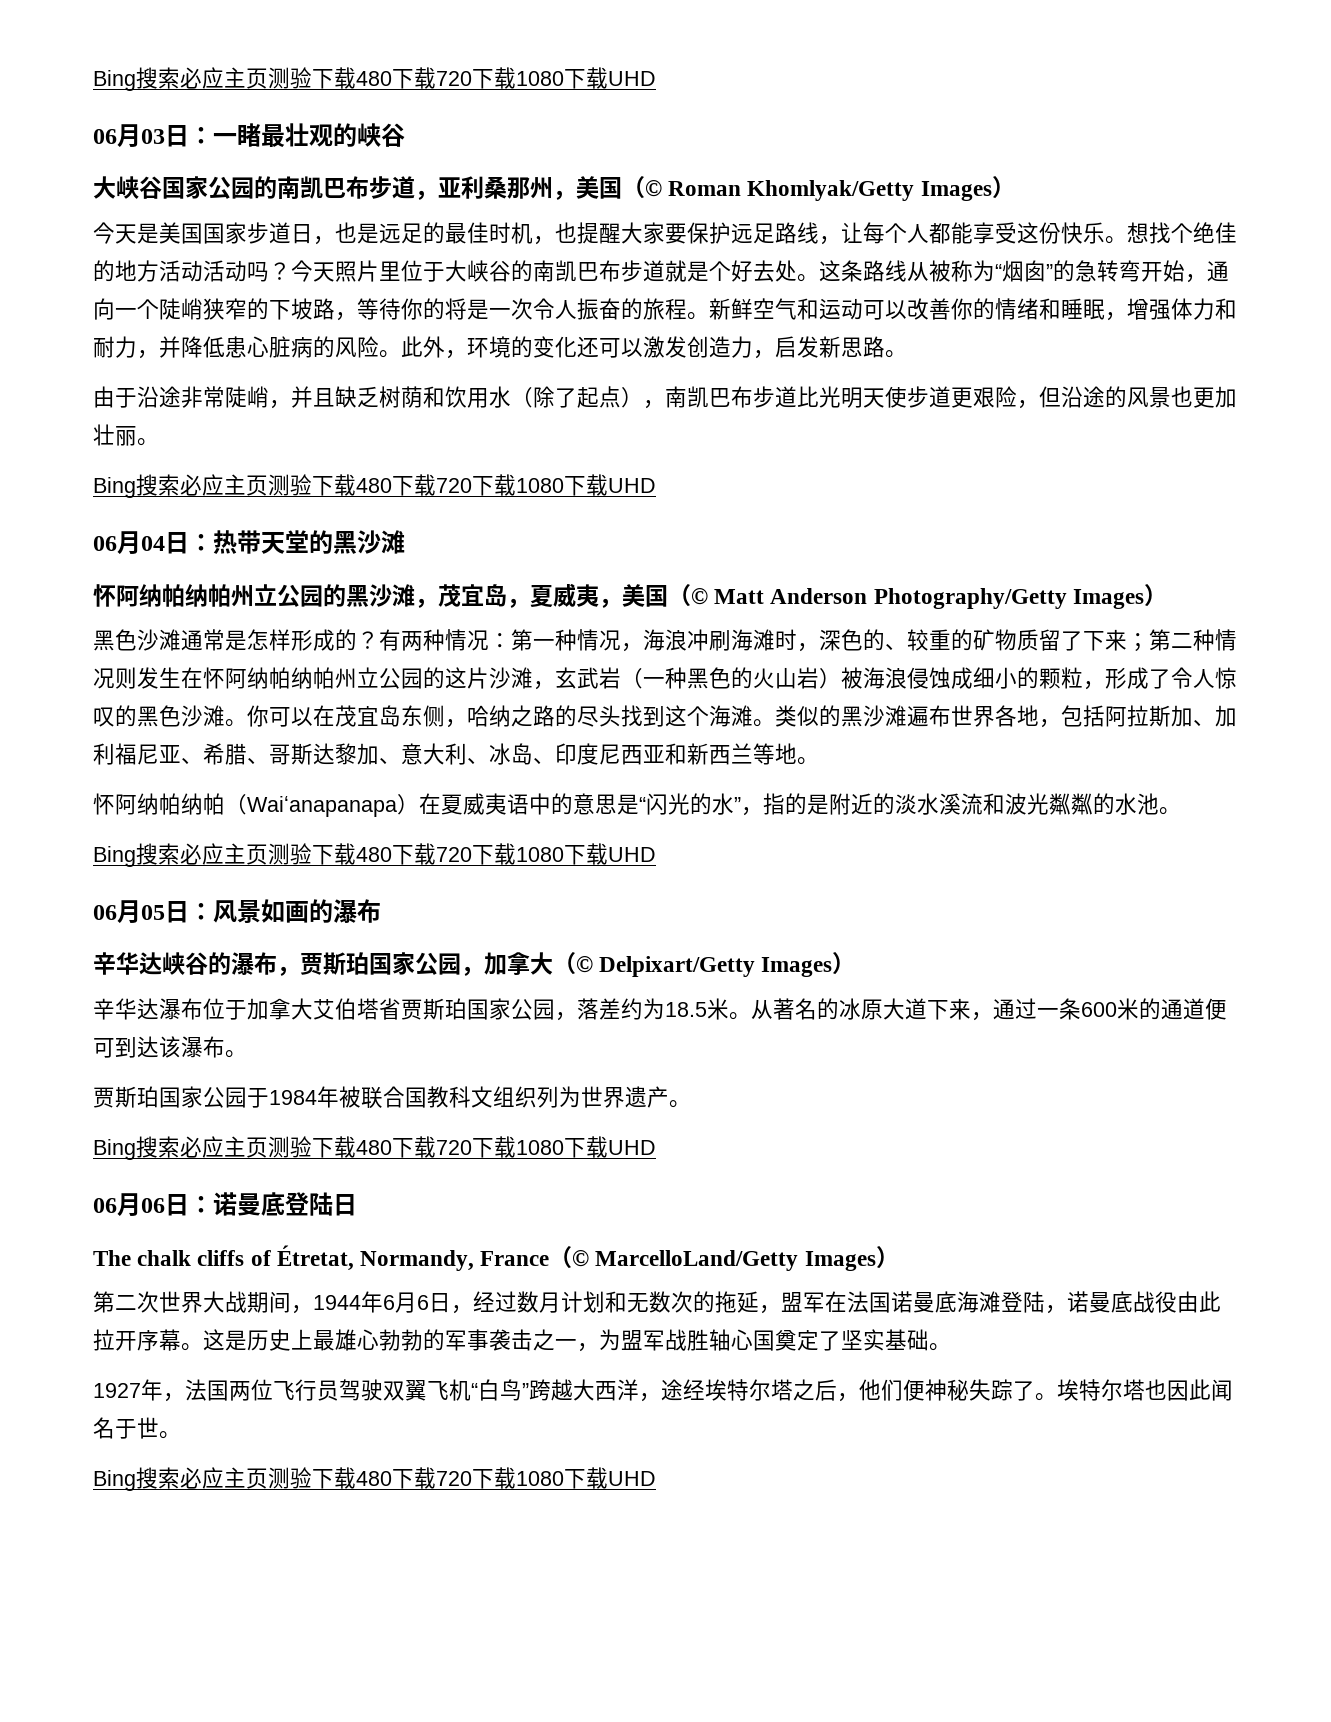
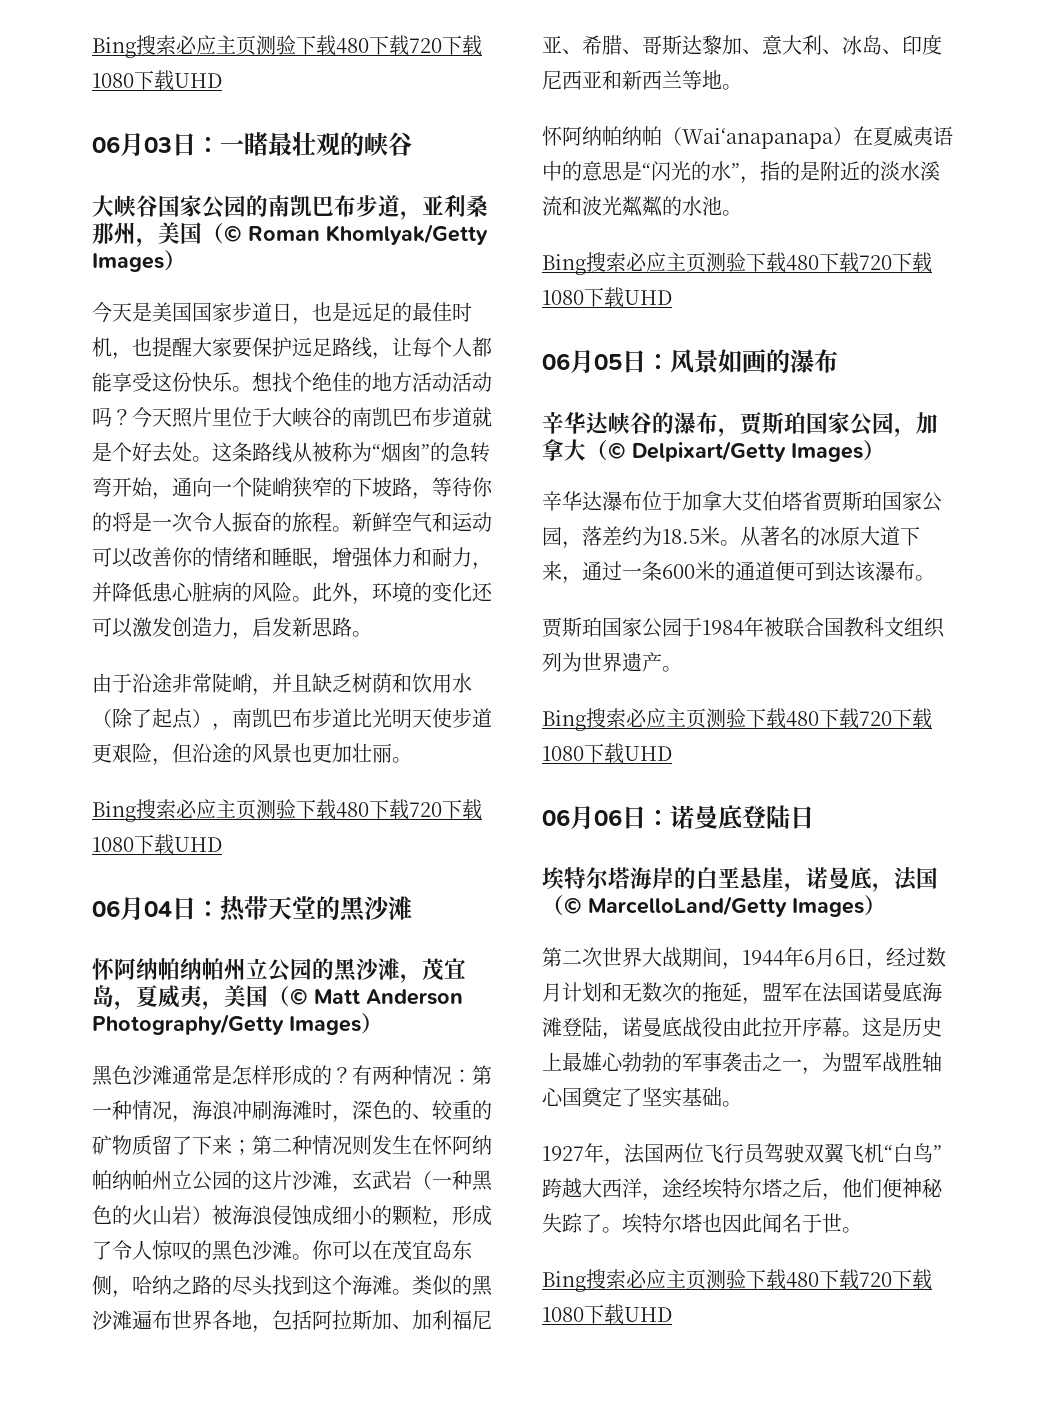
[93,1245,550,1271] The chalk cliffs of Étretat, Normandy, France -> [542,867,938,892] 埃特尔塔海岸的白垩悬崖，诺曼底，法国

